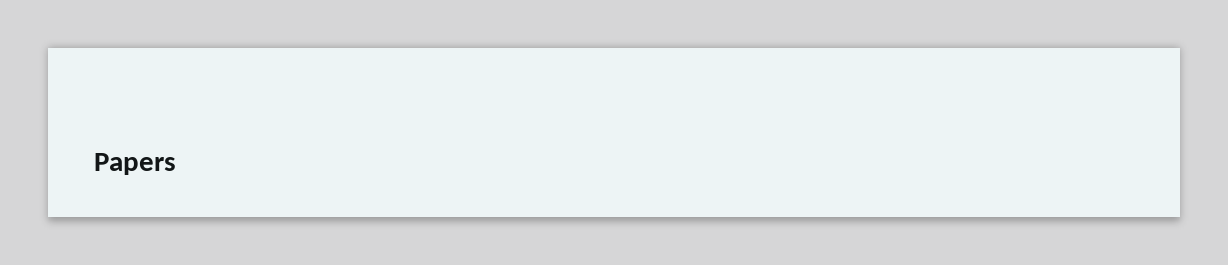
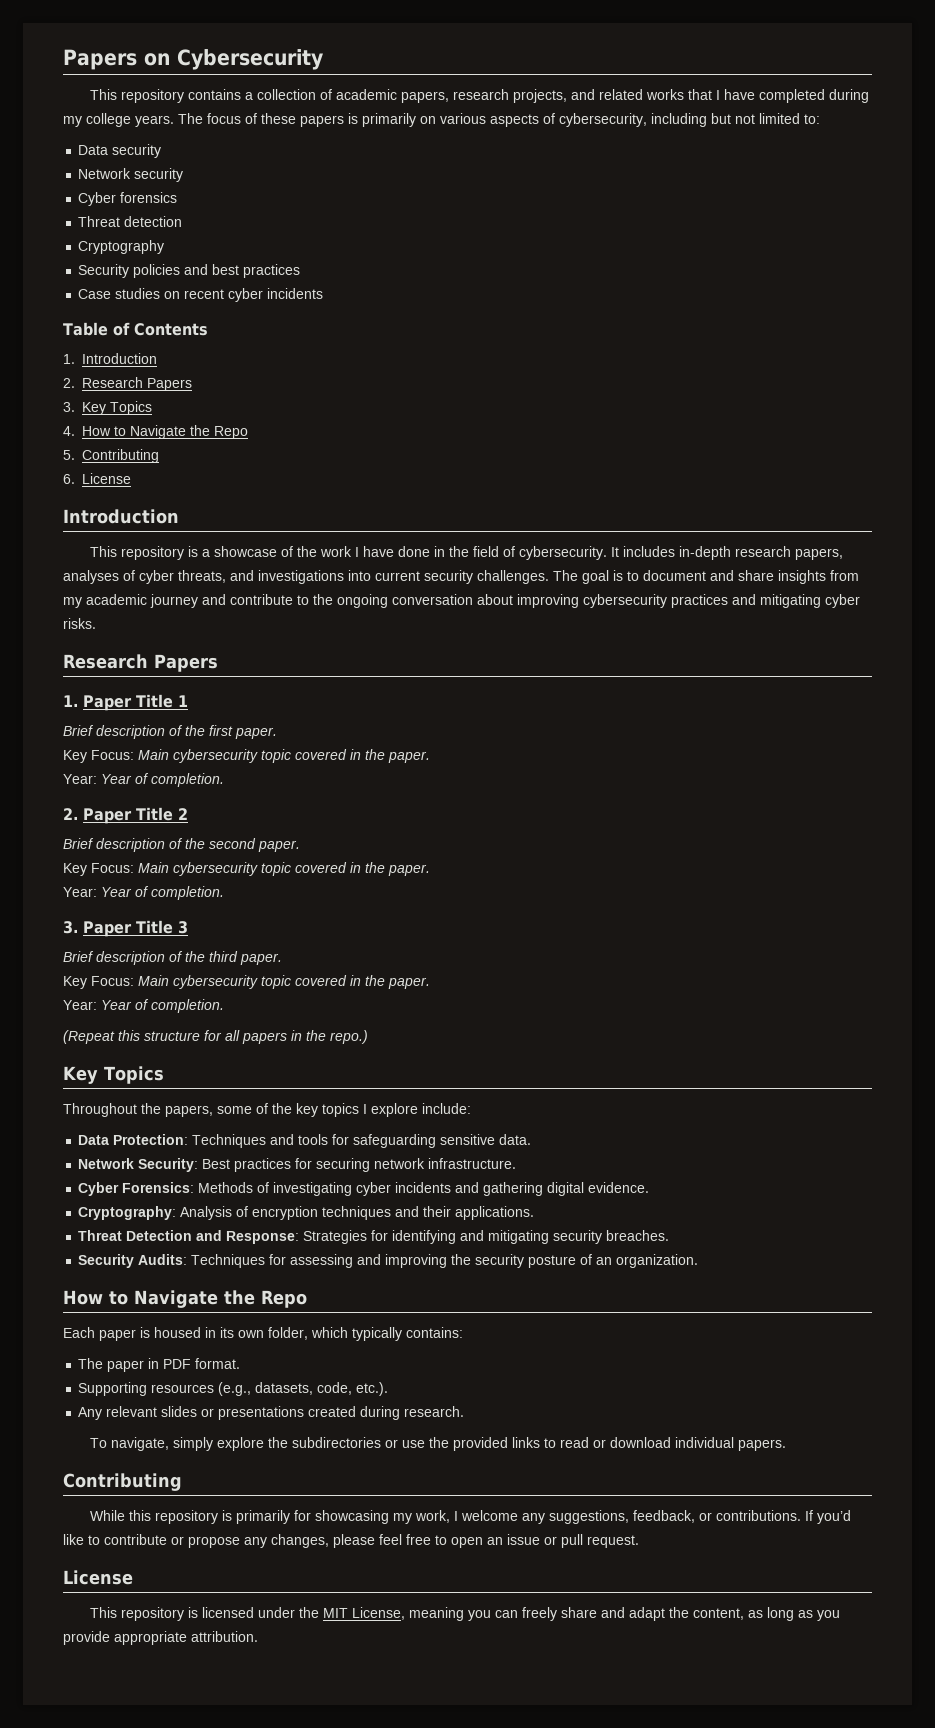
[94,153,176,175] Papers -> [63,49,323,70] [89,89,869,103] [63,113,820,127] [78,144,162,158] [78,168,184,182] [78,192,178,206] [78,216,183,227] [78,240,165,254] [78,264,301,278] [78,288,324,302] [63,322,208,336] [63,353,157,364] [63,377,192,391] [63,401,152,415] [63,425,248,439] [63,449,159,463] [63,473,131,484] [63,509,179,524] [89,546,843,560] [63,570,859,584] [63,594,860,608] [63,618,96,629] [63,654,218,672] [63,694,188,711] [63,725,277,739] [63,749,430,763] [63,773,224,787] [63,807,188,824] [63,838,300,852] [63,862,430,876] [63,886,224,900] [63,920,188,937] [63,951,282,965] [63,975,430,989] [63,999,224,1013] [63,1030,368,1044] [63,1066,164,1084] [63,1103,471,1117] [78,1134,532,1148] [78,1158,517,1172] [78,1182,650,1196] [78,1206,535,1220] [78,1230,670,1244] [78,1254,699,1268] [63,1290,307,1308] [63,1327,463,1341] [78,1358,241,1372] [78,1382,389,1396] [78,1406,465,1420] [89,1437,786,1451] [63,1473,182,1491] [89,1510,851,1524] [63,1534,639,1548] [63,1570,133,1585] [89,1607,840,1621] [63,1631,258,1645] Papers on Cybersecurity // This repository contains a collection of academic papers, research projects, and related works that I have completed during my college years. The focus of these papers is primarily on various aspects of cybersecurity, including but not limited to: // Data security // Network security // Cyber forensics // Threat detection // Cryptography // Security policies and best practices // Case studies on recent cyber incidents // Table of Contents // 1. Introduction // 2. Research Papers // 3. Key Topics // 4. How to Navigate the Repo // 5. Contributing // 6. License // Introduction // This repository is a showcase of the work I have done in the field of cybersecurity. It includes in-depth research papers, analyses of cyber threats, and investigations into current security challenges. The goal is to document and share insights from my academic journey and contribute to the ongoing conversation about improving cybersecurity practices and mitigating cyber risks. // Research Papers // 1. Paper Title 1 // Brief description of the first paper. // Key Focus: Main cybersecurity topic covered in the paper. // Year: Year of completion. // 2. Paper Title 2 // Brief description of the second paper. // Key Focus: Main cybersecurity topic covered in the paper. // Year: Year of completion. // 3. Paper Title 3 // Brief description of the third paper. // Key Focus: Main cybersecurity topic covered in the paper. // Year: Year of completion. // (Repeat this structure for all papers in the repo.) // Key Topics // Throughout the papers, some of the key topics I explore include: // Data Protection: Techniques and tools for safeguarding sensitive data. // Network Security: Best practices for securing network infrastructure. // Cyber Forensics: Methods of investigating cyber incidents and gathering digital evidence. // Cryptography: Analysis of encryption techniques and their applications. // Threat Detection and Response: Strategies for identifying and mitigating security breaches. // Security Audits: Techniques for assessing and improving the security posture of an organization. // How to Navigate the Repo // Each paper is housed in its own folder, which typically contains: // The paper in PDF format. // Supporting resources (e.g., datasets, code, etc.). // Any relevant slides or presentations created during research. // To navigate, simply explore the subdirectories or use the provided links to read or download individual papers. // Contributing // While this repository is primarily for showcasing my work, I welcome any suggestions, feedback, or contributions. If you’d like to contribute or propose any changes, please feel free to open an issue or pull request. // License // This repository is licensed under the MIT License, meaning you can freely share and adapt the content, as long as you provide appropriate attribution.

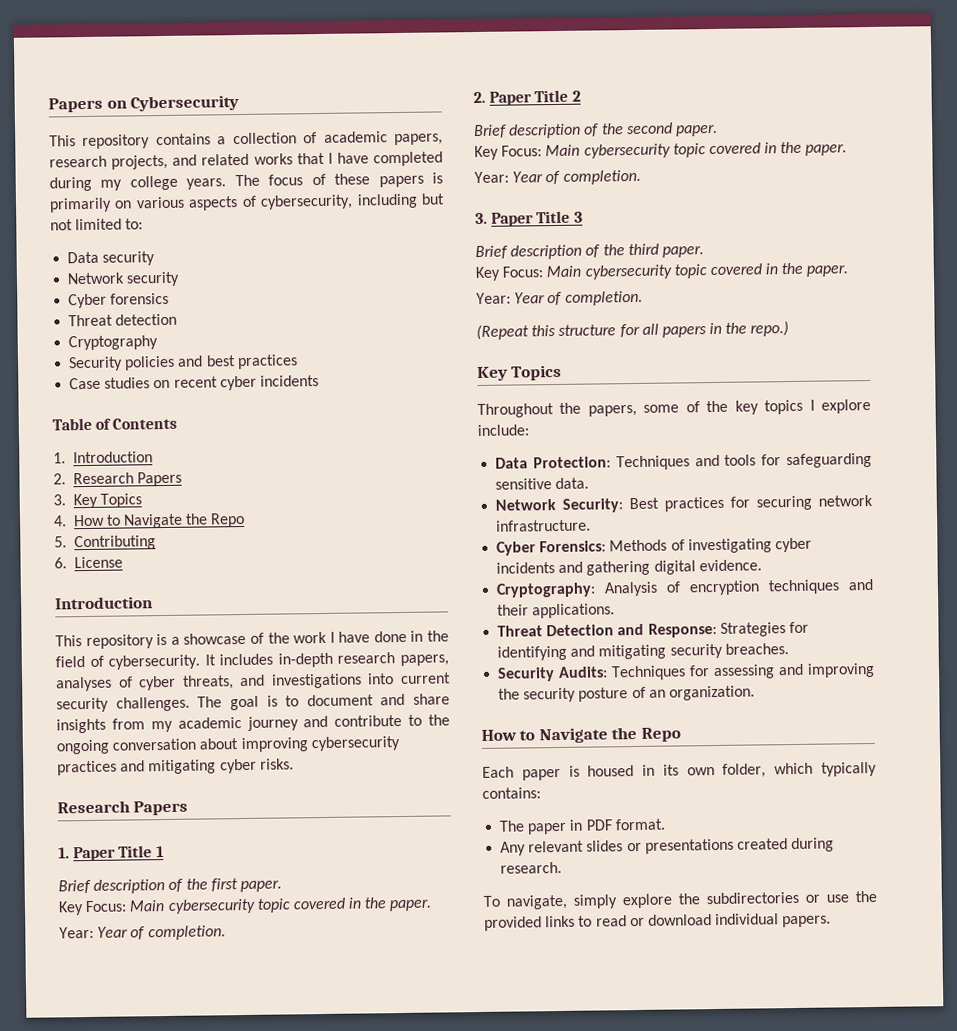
[78,1382,389,1396] // Supporting resources (e.g., datasets, code, etc.). -> (666, 824) none
[63,1473,182,1491] [89,1510,851,1524] [63,1534,639,1548] [63,1570,133,1585] [89,1607,840,1621] [63,1631,258,1645] // Contributing // While this repository is primarily for showcasing my work, I welcome any suggestions, feedback, or contributions. If you’d like to contribute or propose any changes, please feel free to open an issue or pull request. // License // This repository is licensed under the MIT License, meaning you can freely share and adapt the content, as long as you provide appropriate attribution. -> (832, 921) none

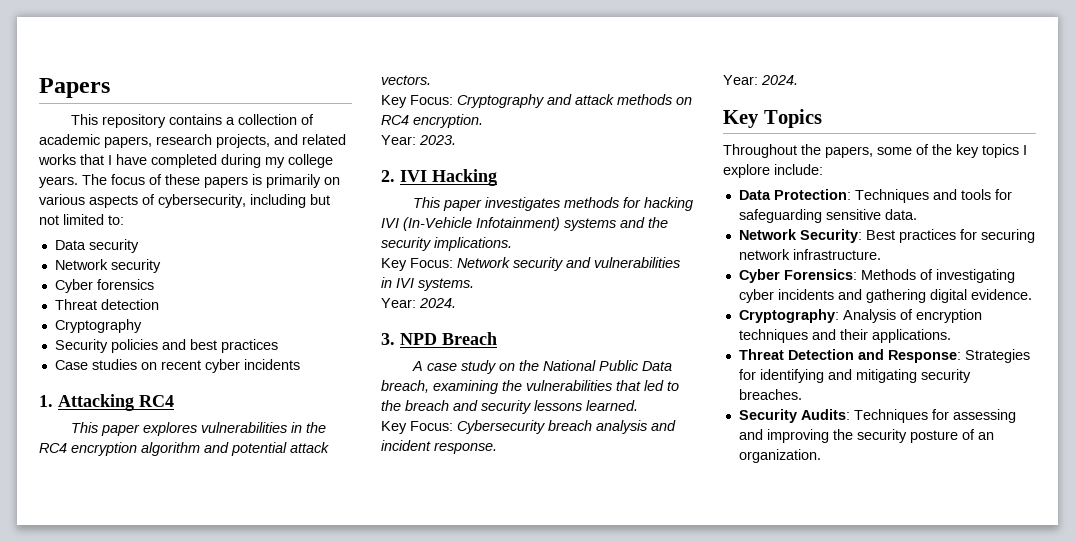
[48,95,240,113] Papers on Cybersecurity -> [39,78,110,98] Papers
[52,417,178,431] [53,451,153,464] [53,471,182,487] [53,493,142,509] [53,512,246,529] [54,535,156,551] [54,556,123,569] [55,596,153,610] [55,630,449,650] [55,652,449,670] [56,672,451,692] [56,693,450,713] [56,714,450,734] [56,736,400,755] [57,758,294,776] [57,800,189,816] [58,845,164,862] [58,878,282,894] [58,897,433,916] [59,925,226,941] [473,89,581,106] [474,122,718,139] [474,141,848,161] [474,169,641,185] [475,210,583,227] [475,243,704,260] [475,262,849,282] [476,290,643,306] [476,321,790,341] Table of Contents // 1. Introduction // 2. Research Papers // 3. Key Topics // 4. How to Navigate the Repo // 5. Contributing // 6. License // Introduction // This repository is a showcase of the work I have done in the field of cybersecurity. It includes in-depth research papers, analyses of cyber threats, and investigations into current security challenges. The goal is to document and share insights from my academic journey and contribute to the ongoing conversation about improving cybersecurity practices and mitigating cyber risks. // Research Papers // 1. Paper Title 1 // Brief description of the first paper. // Key Focus: Main cybersecurity topic covered in the paper. // Year: Year of completion. // 2. Paper Title 2 // Brief description of the second paper. // Key Focus: Main cybersecurity topic covered in the paper. // Year: Year of completion. // 3. Paper Title 3 // Brief description of the third paper. // Key Focus: Main cybersecurity topic covered in the paper. // Year: Year of completion. // (Repeat this structure for all papers in the repo.) -> [39,394,174,411] [71,422,327,436] [39,442,329,456] [381,75,431,85] [381,94,692,108] [381,114,483,128] [381,135,456,145] [381,169,497,186] [413,197,694,211] [381,217,668,231] [381,237,512,251] [381,257,680,271] [381,277,474,291] [381,298,456,308] [381,332,497,345] [412,360,673,374] [381,380,679,394] [381,400,638,414] [381,420,676,434] [381,440,497,454] [723,75,798,85] 1. Attacking RC4 // This paper explores vulnerabilities in the RC4 encryption algorithm and potential attack vectors. // Key Focus: Cryptography and attack methods on RC4 encryption. // Year: 2023. // 2. IVI Hacking // This paper investigates methods for hacking IVI (In-Vehicle Infotainment) systems and the security implications. // Key Focus: Network security and vulnerabilities in IVI systems. // Year: 2024. // 3. NPD Breach // A case study on the National Public Data breach, examining the vulnerabilities that led to the breach and security lessons learned. // Key Focus: Cybersecurity breach analysis and incident response. // Year: 2024.
[481,726,681,744] [482,761,877,781] [482,787,541,799] [499,818,666,835] [500,837,835,856] [500,861,563,874] [483,890,877,910] [484,913,832,931] // How to Navigate the Repo // Each paper is housed in its own folder, which typically contains: // The paper in PDF format. // Any relevant slides or presentations created during research. // To navigate, simply explore the subdirectories or use the provided links to read or download individual papers. -> (821, 456) none

